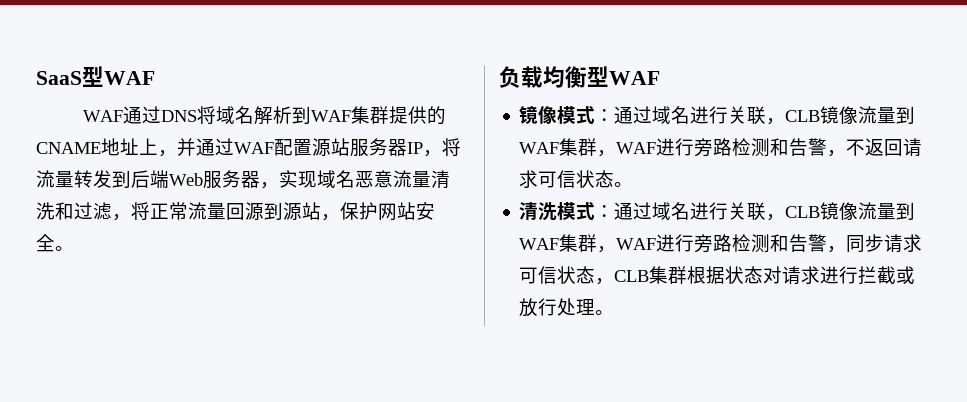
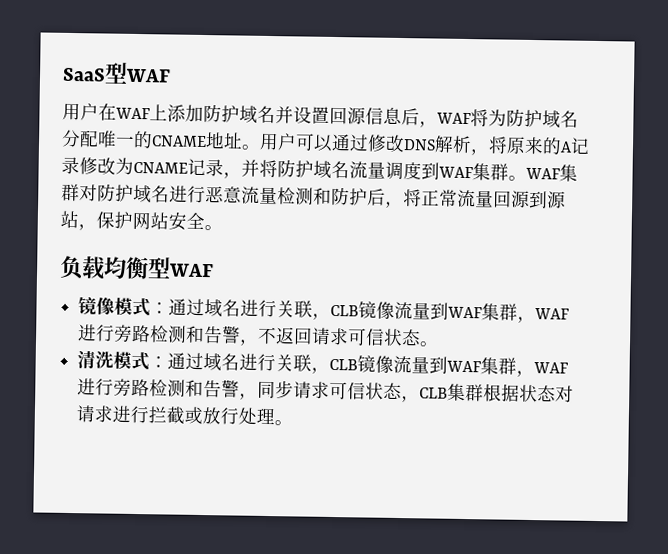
[82,106,446,125] [36,138,461,157] [36,170,450,189] [36,202,112,220] WAF通过DNS将域名解析到WAF集群提供的CNAME地址上，并通过WAF配置源站服务器IP，将流量转发到后端Web服务器，实现域名恶意流量清洗和过滤 -> [62,102,579,129] [61,129,590,156] [61,156,578,182] [61,183,386,206] 用户在WAF上添加防护域名并设置回源信息后，WAF将为防护域名分配唯一的CNAME地址。用户可以通过修改DNS解析，将原来的A记录修改为CNAME记录，并将防护域名流量调度到WAF集群。WAF集群对防护域名进行恶意流量检测和防护后

